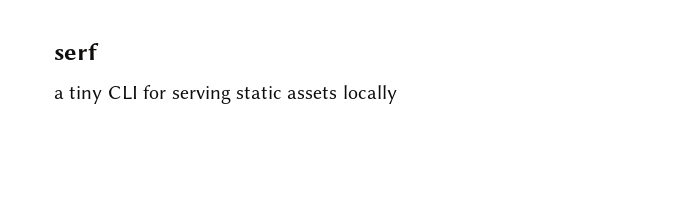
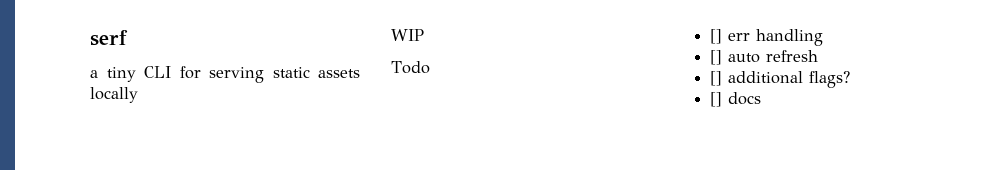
(397, 94) none -> [391,29,424,41] [391,61,430,74] [710,29,824,46] [710,50,819,65] [710,71,851,88] [710,92,762,107] // WIP // Todo // [] err handling // [] auto refresh // [] additional flags? // [] docs

